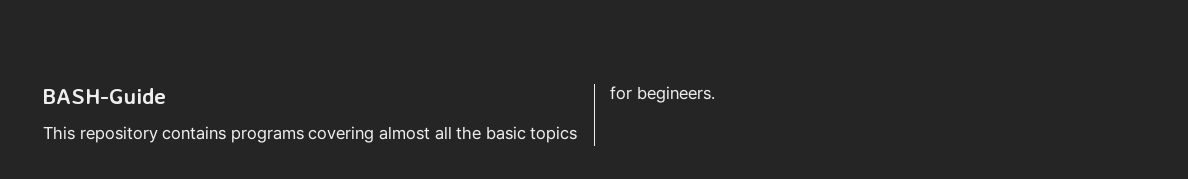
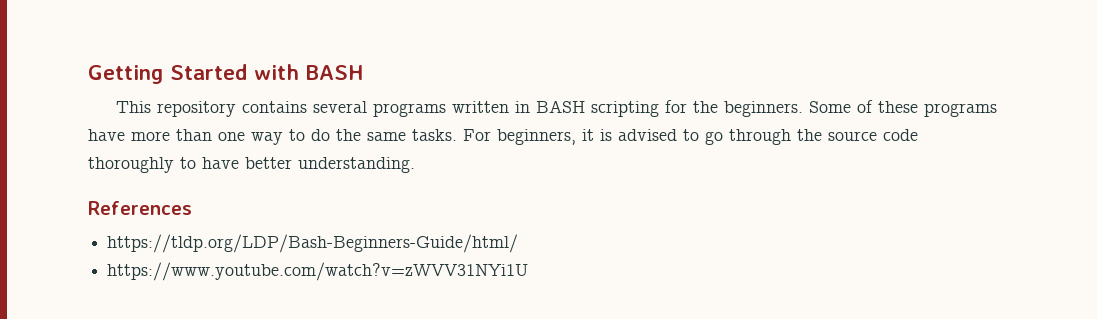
[43,88,166,104] BASH-Guide -> [88,64,363,84] Getting Started with BASH
[230,126,578,143] [610,86,715,103] programs covering almost all the basic topics for begineers. -> [313,100,998,117] [88,129,918,145] [88,157,415,173] [88,201,192,215] [107,234,519,253] [107,262,529,281] several programs written in BASH scripting for the beginners. Some of these programs have more than one way to do the same tasks. For beginners, it is advised to go through the source code thoroughly to have better understanding. // References // https://tldp.org/LDP/Bash-Beginners-Guide/html/ // https://www.youtube.com/watch?v=zWVV31NYi1U

